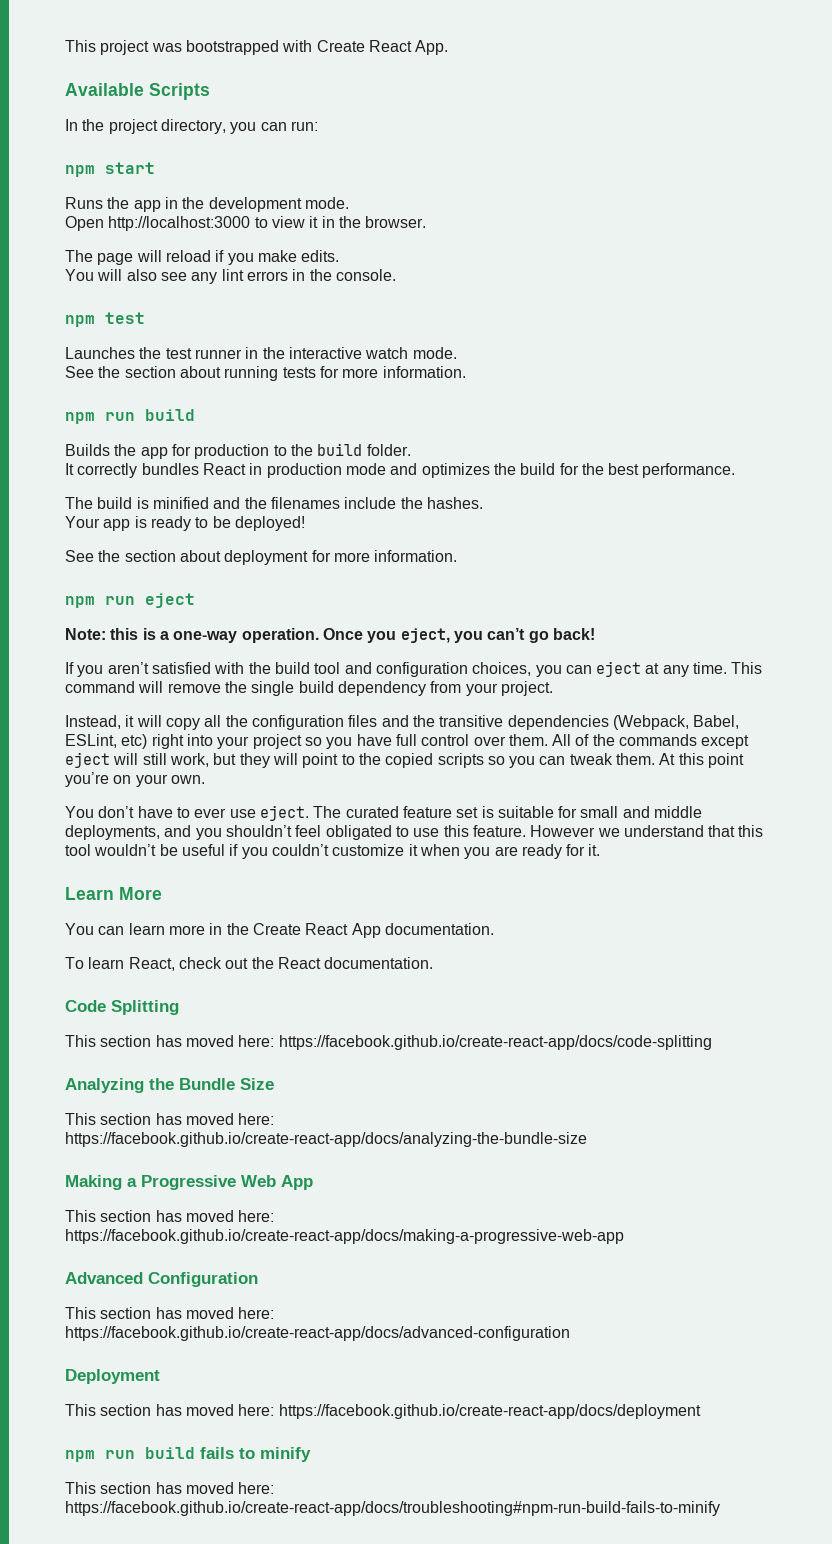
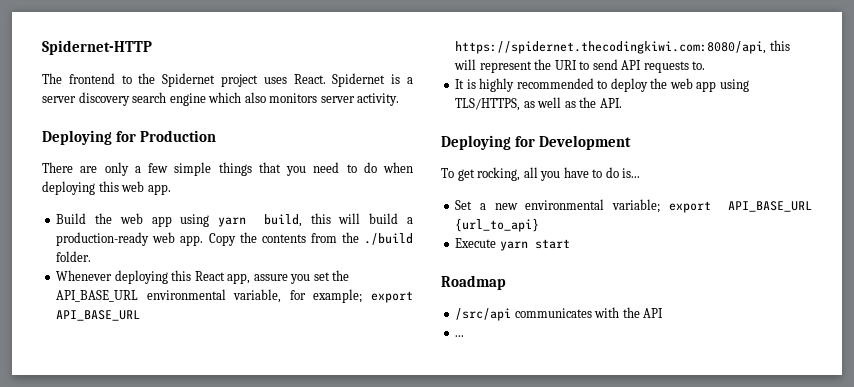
[65,40,449,55] [65,83,210,100] [65,119,318,134] [65,162,155,177] [65,197,349,212] [65,216,427,231] [65,250,340,265] [65,269,396,284] [65,312,145,327] [65,347,457,359] [65,366,466,381] [65,409,195,424] [65,443,411,459] [65,463,736,478] [65,497,483,509] [65,516,305,531] [65,550,458,565] [65,593,195,608] [65,628,595,643] [65,661,763,677] [65,681,553,696] [65,715,740,730] [65,734,750,749] [65,752,745,768] [65,772,205,787] [65,805,703,821] [65,825,764,840] [65,844,601,859] [65,887,162,900] [65,923,494,938] [65,957,434,971] [65,1000,179,1015] [65,1035,712,1050] [65,1078,274,1093] [65,1113,275,1125] [65,1132,587,1147] [65,1175,313,1190] [65,1210,275,1222] [65,1229,624,1244] [65,1272,258,1287] [65,1307,275,1319] [65,1326,570,1341] [65,1369,160,1384] [65,1404,701,1419] [65,1447,311,1462] [65,1482,275,1494] [65,1501,720,1516] This project was bootstrapped with Create React App. // Available Scripts // In the project directory, you can run: // npm start // Runs the app in the development mode. // Open http://localhost:3000 to view it in the browser. // The page will reload if you make edits. // You will also see any lint errors in the console. // npm test // Launches the test runner in the interactive watch mode. // See the section about running tests for more information. // npm run build // Builds the app for production to the build folder. // It correctly bundles React in production mode and optimizes the build for the best performance. // The build is minified and the filenames include the hashes. // Your app is ready to be deployed! // See the section about deployment for more information. // npm run eject // Note: this is a one-way operation. Once you eject, you can’t go back! // If you aren’t satisfied with the build tool and configuration choices, you can eject at any time. This command will remove the single build dependency from your project. // Instead, it will copy all the configuration files and the transitive dependencies (Webpack, Babel, ESLint, etc) right into your project so you have full control over them. All of the commands except eject will still work, but they will point to the copied scripts so you can tweak them. At this point you’re on your own. // You don’t have to ever use eject. The curated feature set is suitable for small and middle deployments, and you shouldn’t feel obligated to use this feature. However we understand that this tool wouldn’t be useful if you couldn’t customize it when you are ready for it. // Learn More // You can learn more in the Create React App documentation. // To learn React, check out the React documentation. // Code Splitting // This section has moved here: https://facebook.github.io/create-react-app/docs/code-splitting // Analyzing the Bundle Size // This section has moved here: https://facebook.github.io/create-react-app/docs/analyzing-the-bundle-size // Making a Progressive Web App // This section has moved here: https://facebook.github.io/create-react-app/docs/making-a-progressive-web-app // Advanced Configuration // This section has moved here: https://facebook.github.io/create-react-app/docs/advanced-configuration // Deployment // This section has moved here: https://facebook.github.io/create-react-app/docs/deployment // npm run build fails to minify // This section has moved here: https://facebook.github.io/create-react-app/docs/troubleshooting#npm-run-build-fails-to-minify -> [42,40,152,55] [42,73,414,87] [42,92,400,106] [42,130,216,145] [42,162,413,176] [42,181,171,195] [56,213,414,227] [56,232,413,246] [56,251,92,262] [56,270,350,284] [56,289,413,303] [56,310,141,321] [455,40,790,54] [454,59,706,73] [455,78,749,92] [455,97,622,111] [441,135,631,150] [441,167,641,181] [455,199,812,213] [455,218,540,232] [455,238,570,251] [441,275,506,290] [455,307,664,321] [455,335,465,337] Spidernet-HTTP // The frontend to the Spidernet project uses React. Spidernet is a server discovery search engine which also monitors server activity. // Deploying for Production // There are only a few simple things that you need to do when deploying this web app. // Build the web app using yarn build, this will build a production-ready web app. Copy the contents from the ./build folder. // Whenever deploying this React app, assure you set the API_BASE_URL environmental variable, for example; export API_BASE_URL https://spidernet.thecodingkiwi.com:8080/api, this will represent the URI to send API requests to. // It is highly recommended to deploy the web app using TLS/HTTPS, as well as the API. // Deploying for Development // To get rocking, all you have to do is... // Set a new environmental variable; export API_BASE_URL {url_to_api} // Execute yarn start // Roadmap // /src/api communicates with the API // ...

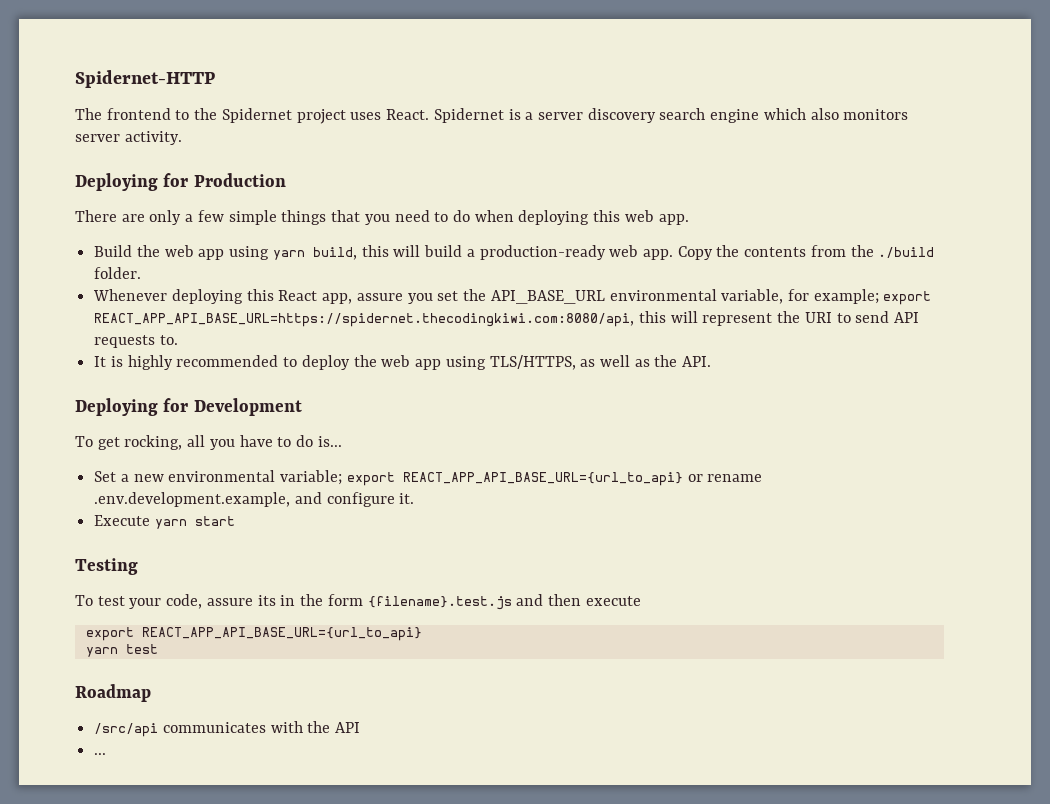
[56,310,141,321] [455,41,767,54] API_BASE_URL https://spidernet.thecodingkiwi.com:8080/api, -> [94,313,635,327] REACT_APP_API_BASE_URL=https://spidernet.thecodingkiwi.com:8080/api,
[728,201,812,212] [455,218,540,232] [455,238,570,251] API_BASE_URL {url_to_api} // Execute yarn start -> [402,472,763,486] [94,492,415,507] [94,515,235,529] [75,558,138,575] [75,594,641,610] [85,627,422,641] [85,644,158,657] REACT_APP_API_BASE_URL={url_to_api} or rename .env.development.example, and configure it. // Execute yarn start // Testing // To test your code, assure its in the form {filename}.test.js and then execute // export REACT_APP_API_BASE_URL={url_to_api} // yarn test

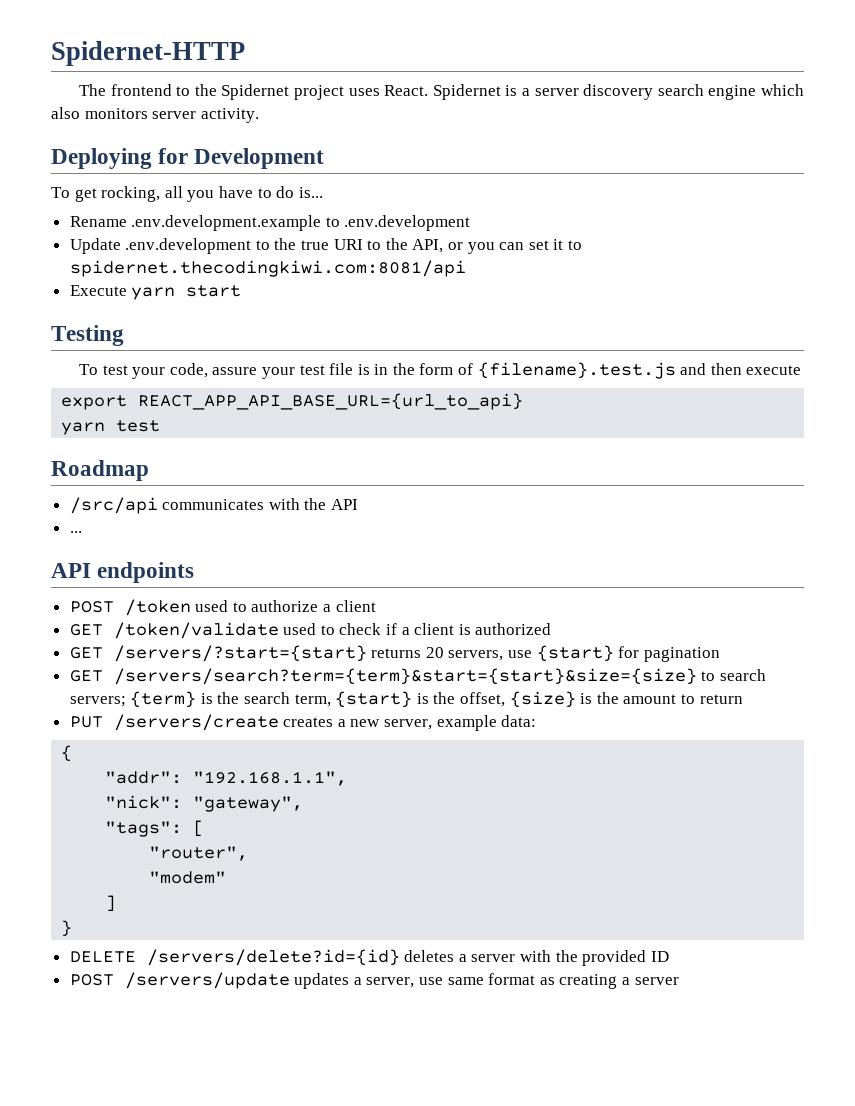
[75,173,286,191] [75,210,689,225] [94,245,935,260] [94,267,142,279] [93,289,932,305] [94,311,920,327] [94,335,178,348] [94,355,712,370] // Deploying for Production // There are only a few simple things that you need to do when deploying this web app. // Build the web app using yarn build, this will build a production-ready web app. Copy the contents from the ./build folder. // Whenever deploying this React app, assure you set the API_BASE_URL environmental variable, for example; export REACT_APP_API_BASE_URL=https://spidernet.thecodingkiwi.com:8080/api, this will represent the URI to send API requests to. // It is highly recommended to deploy the web app using TLS/HTTPS, as well as the API. -> (259, 115) none
[94,470,763,486] [94,492,415,507] Set a new environmental variable; export REACT_APP_API_BASE_URL={url_to_api} or rename .env.development.example, and configure it. -> [69,215,471,231] [69,238,582,254] [69,260,466,277] Rename .env.development.example to .env.development // Update .env.development to the true URI to the API, or you can set it to spidernet.thecodingkiwi.com:8081/api
[257,595,276,606] its -> [261,363,370,379] your test file is
(363, 600) none -> [458,363,474,375] of
(107, 754) none -> [51,562,195,583] [69,599,376,616] [69,622,552,639] [69,645,720,662] [69,668,766,685] [69,691,743,708] [69,714,537,731] [61,745,73,762] [105,771,348,786] [105,795,304,812] [105,820,205,837] [149,846,249,861] [149,871,227,884] [105,895,117,912] [61,920,73,937] [69,949,669,966] [69,972,679,989] // API endpoints // POST /token used to authorize a client // GET /token/validate used to check if a client is authorized // GET /servers/?start={start} returns 20 servers, use {start} for pagination // GET /servers/search?term={term}&start={start}&size={size} to search servers; {term} is the search term, {start} is the offset, {size} is the amount to return // PUT /servers/create creates a new server, example data: // { // "addr": "192.168.1.1", // "nick": "gateway", // "tags": [ // "router", // "modem" // ] // } // DELETE /servers/delete?id={id} deletes a server with the provided ID // POST /servers/update updates a server, use same format as creating a server

